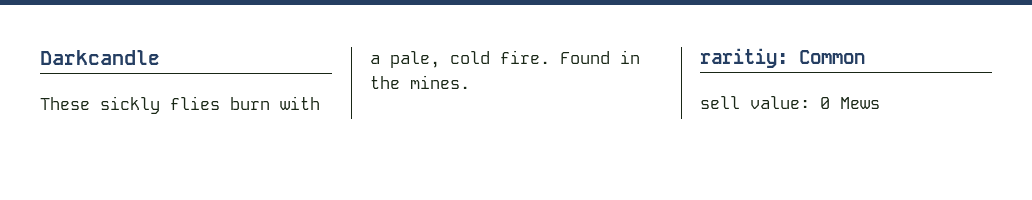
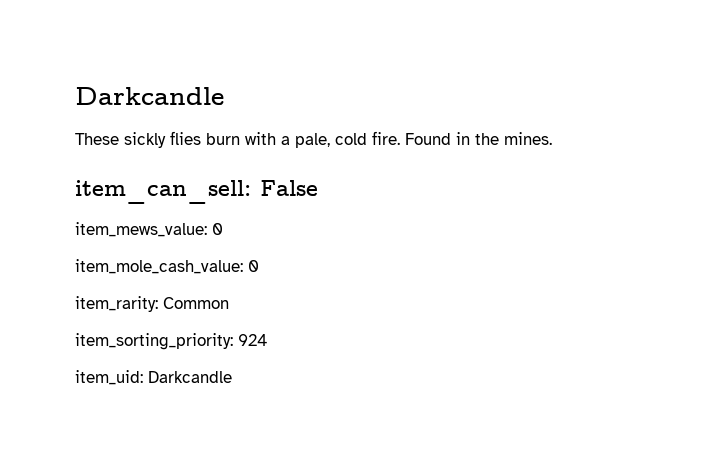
[700,48,865,68] [700,96,880,109] raritiy: Common // sell value: 0 Mews -> [75,180,318,204] [75,222,223,237] [75,259,259,274] [75,296,229,312] [75,333,267,350] [75,370,232,385] item_can_sell: False // item_mews_value: 0 // item_mole_cash_value: 0 // item_rarity: Common // item_sorting_priority: 924 // item_uid: Darkcandle

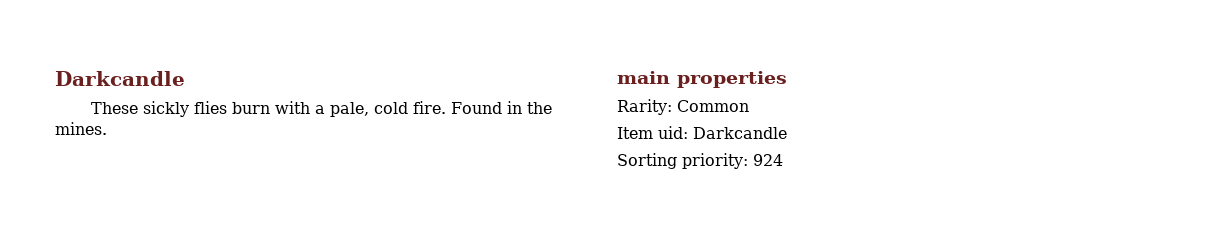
[75,180,318,204] [75,222,223,237] [75,259,259,274] [75,296,229,312] [75,333,233,350] item_can_sell: False // item_mews_value: 0 // item_mole_cash_value: 0 // item_rarity: Common // item_sorting_priority: -> [617,71,787,88] [617,99,749,115] [617,126,787,139] [617,153,748,169] main properties // Rarity: Common // Item uid: Darkcandle // Sorting priority:
[75,370,232,385] // item_uid: Darkcandle -> (783, 160) none

